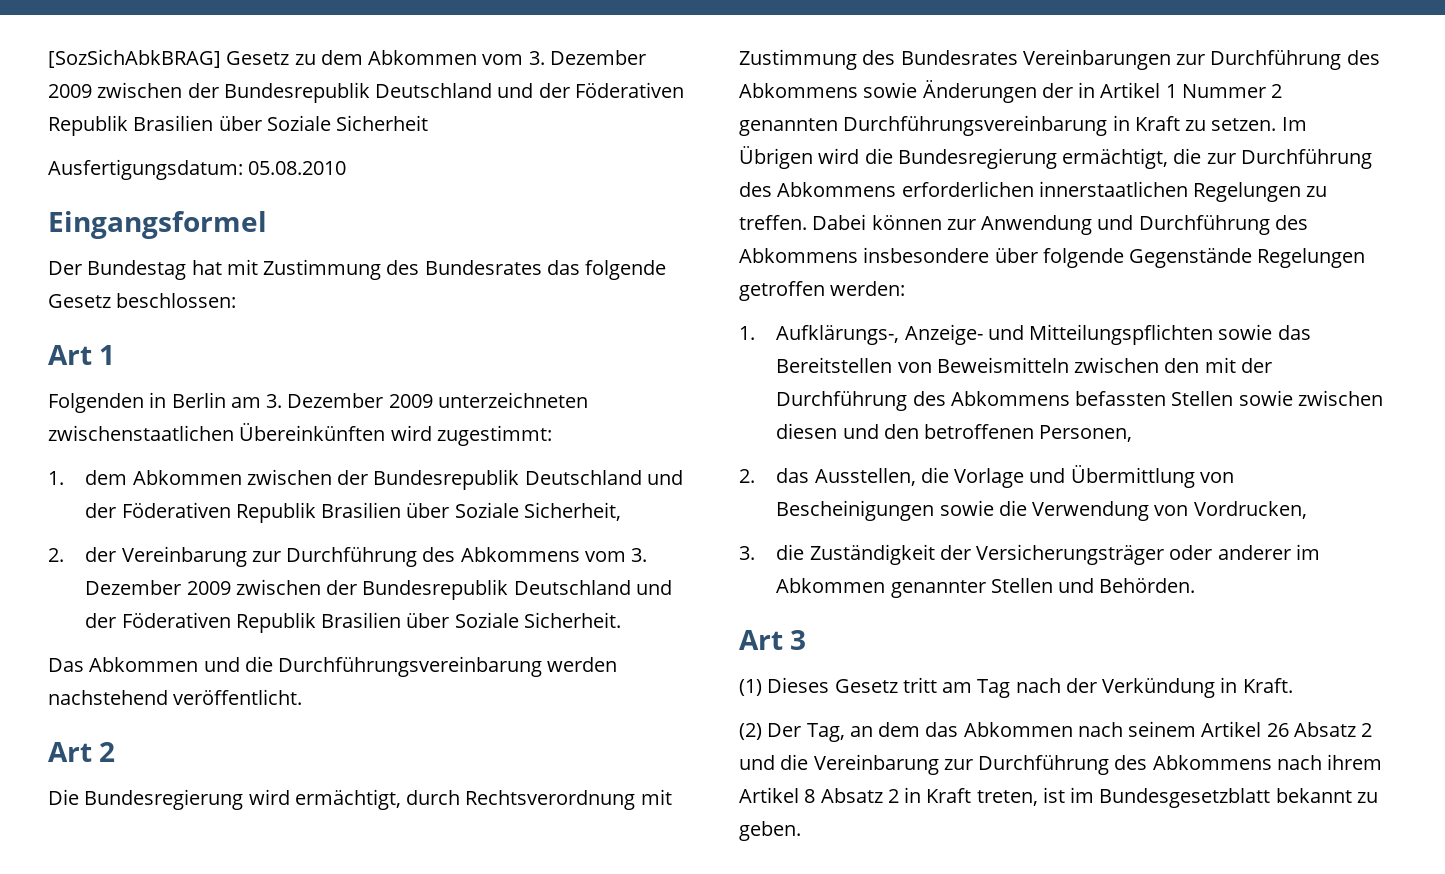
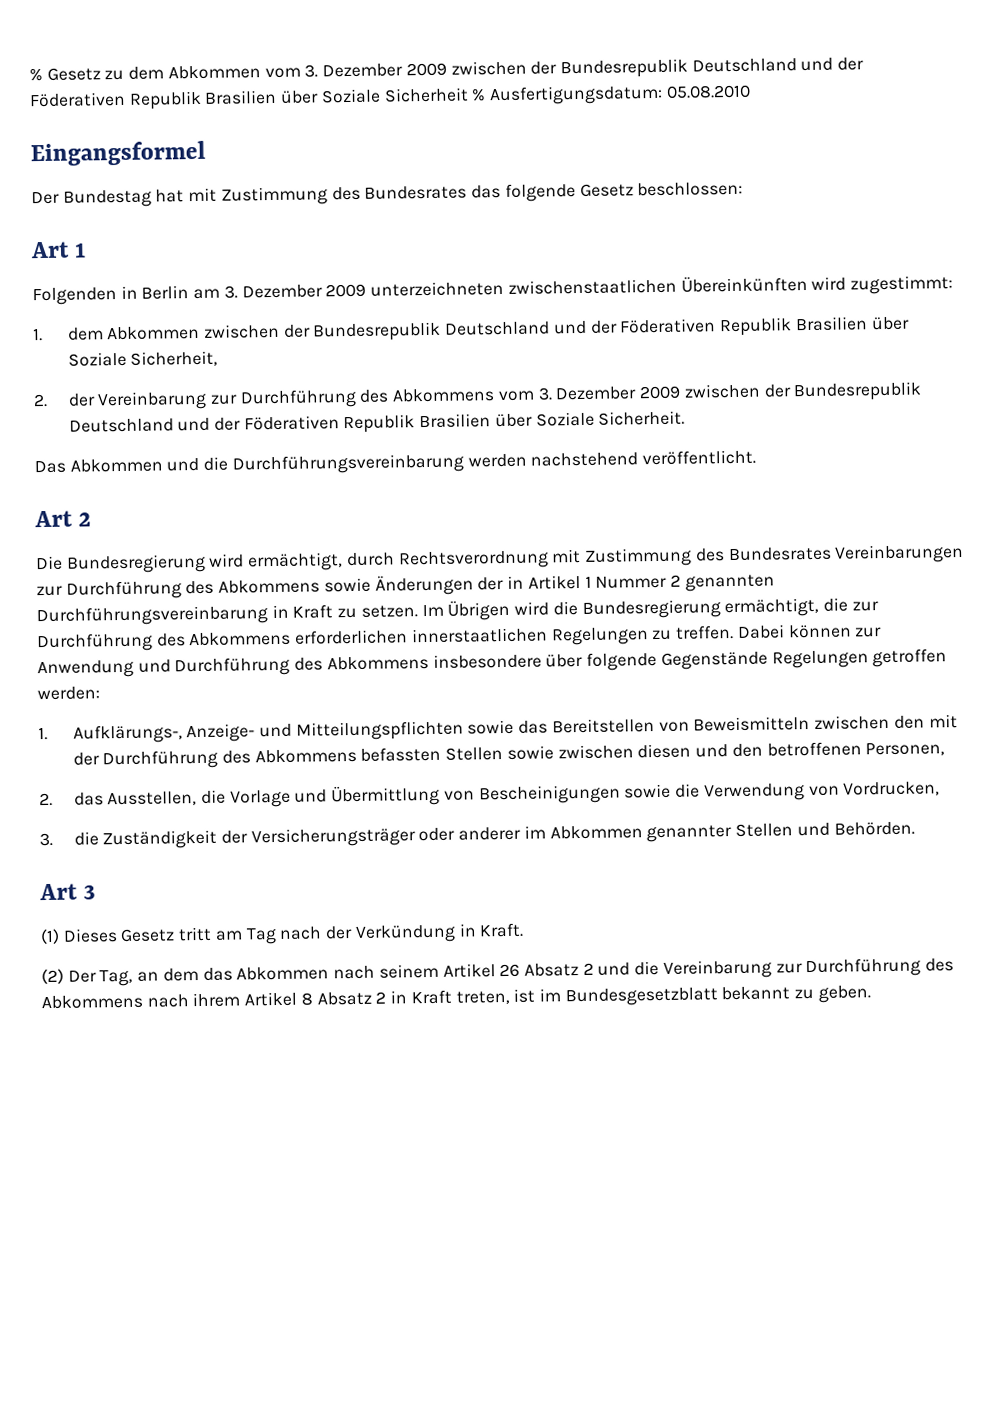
[48,49,221,68] [SozSichAbkBRAG] -> [29,67,43,82] %
(429, 123) // -> [471,88,487,102] %

